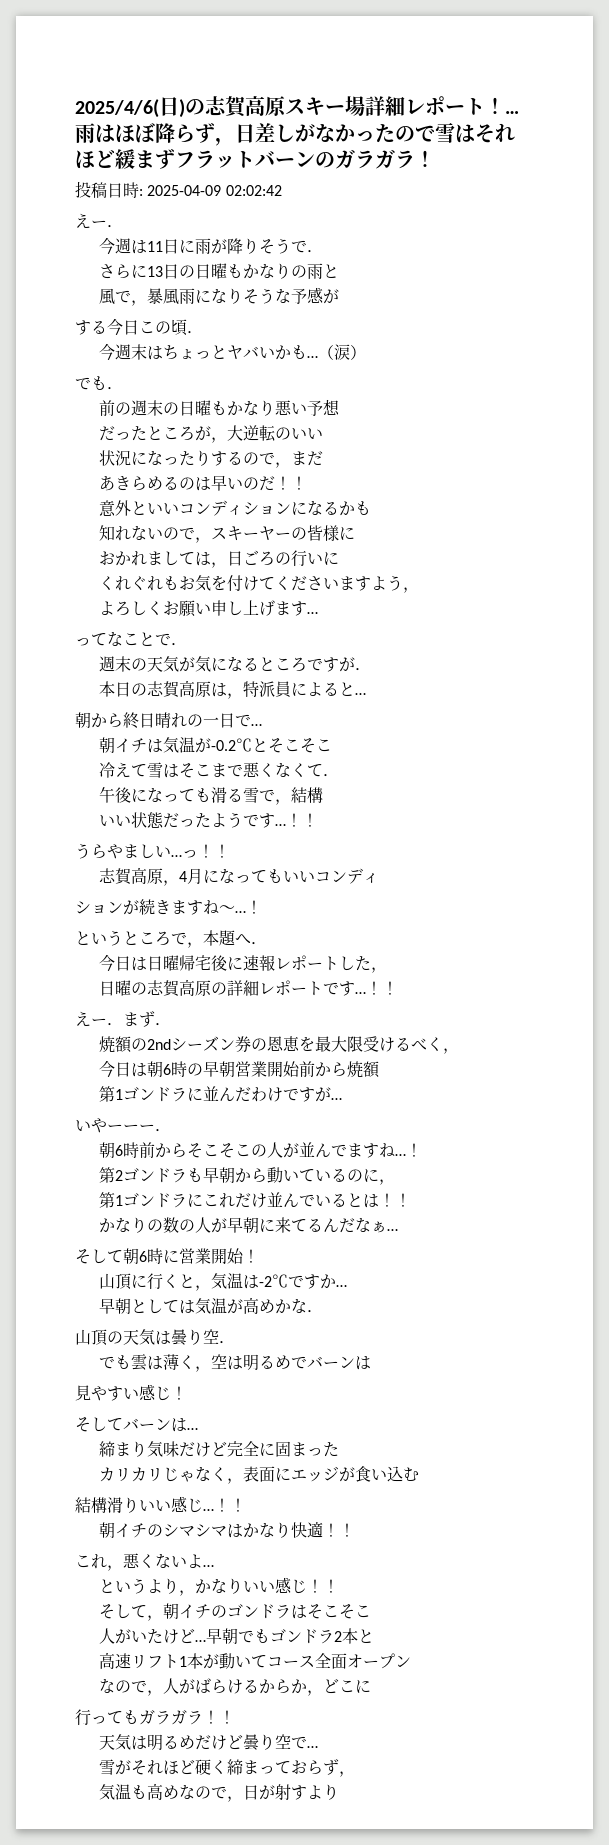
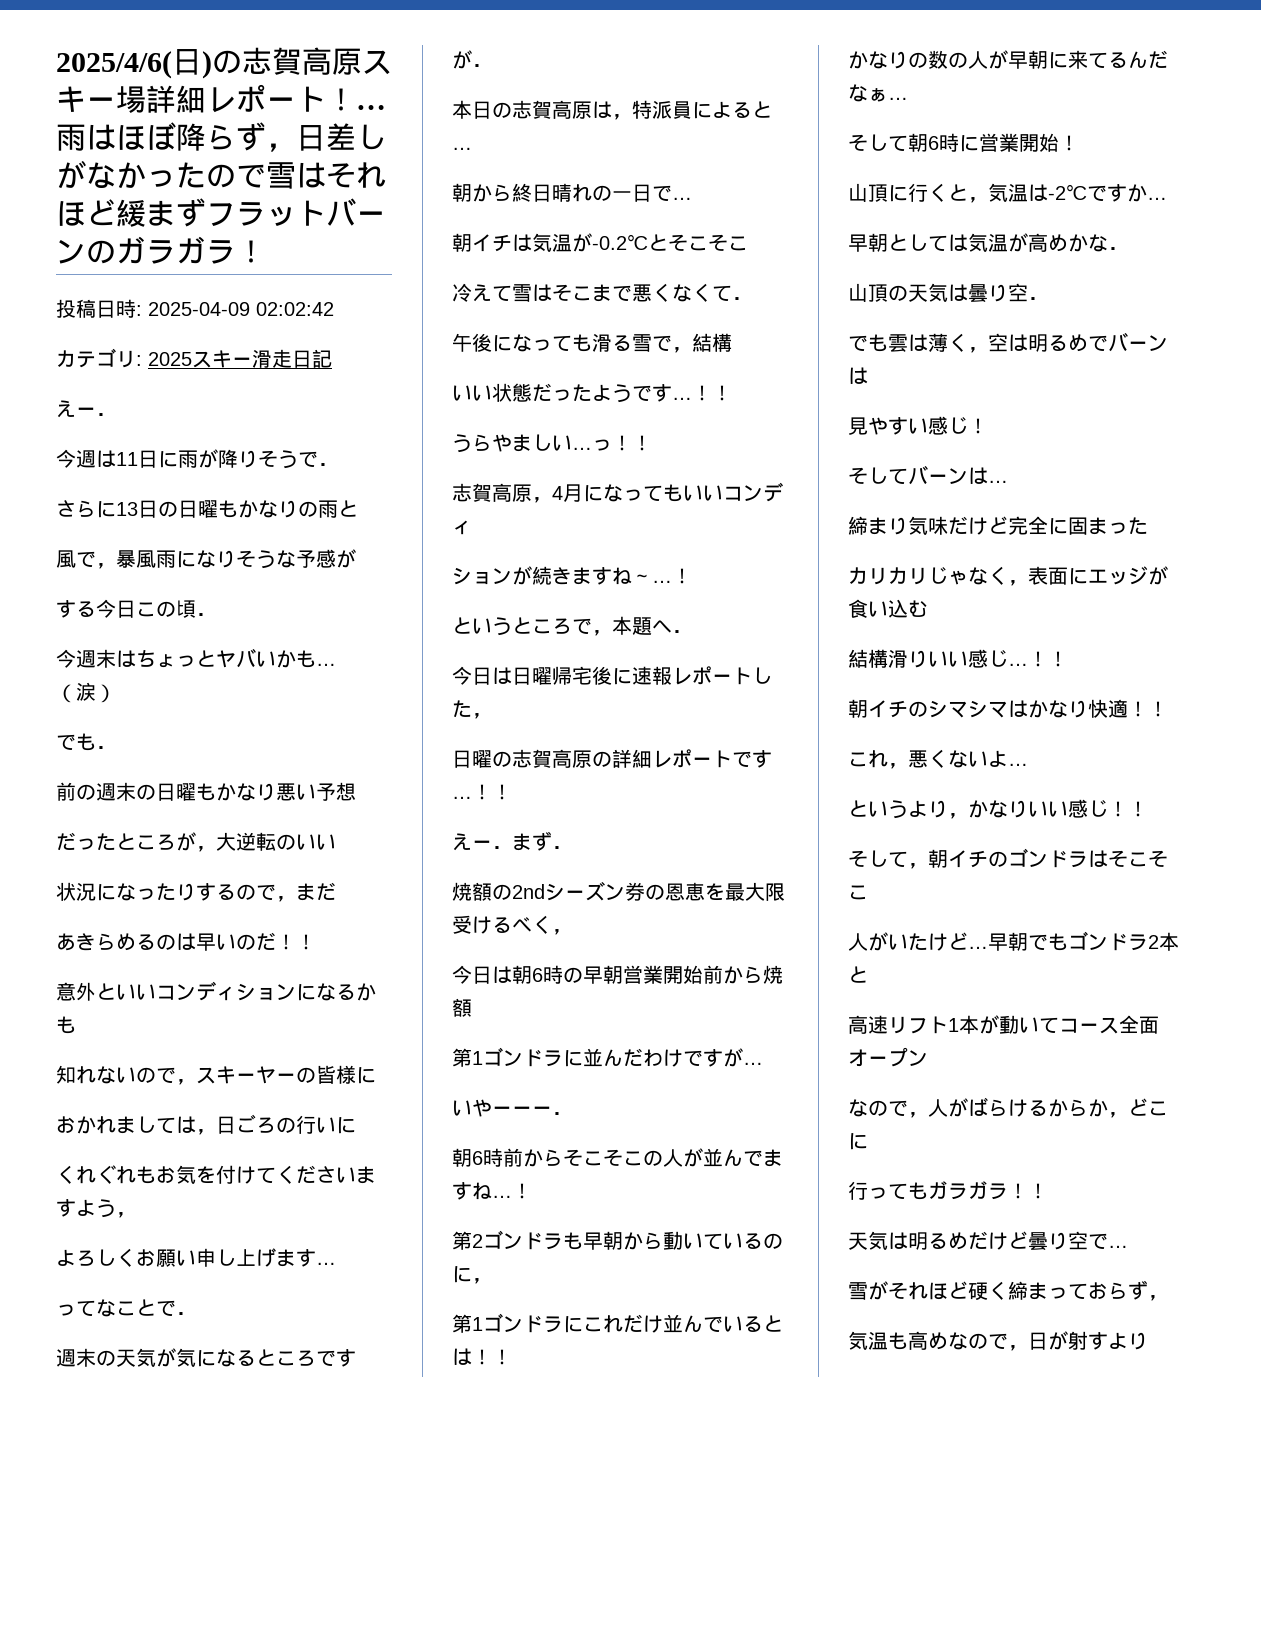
(282, 190) none -> [56,348,332,368] // カテゴリ: 2025スキー滑走日記

